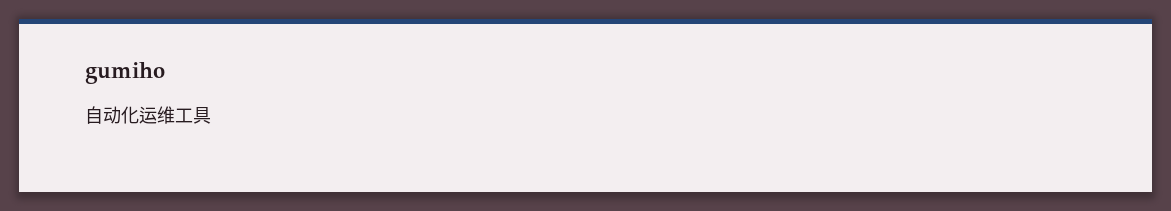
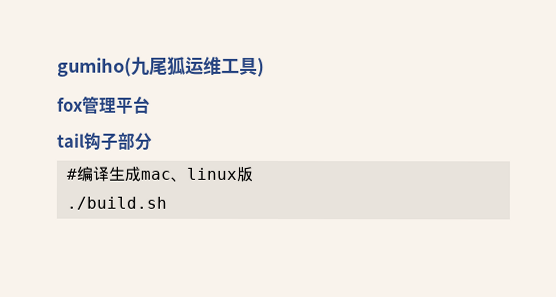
[85,62,165,84] [85,106,211,124] gumiho // 自动化运维工具 -> [57,56,265,77] [57,95,151,114] [57,132,153,151] [65,166,253,182] [65,196,167,210] gumiho(九尾狐运维工具) // fox管理平台 // tail钩子部分 // #编译生成mac、linux版 // ./build.sh

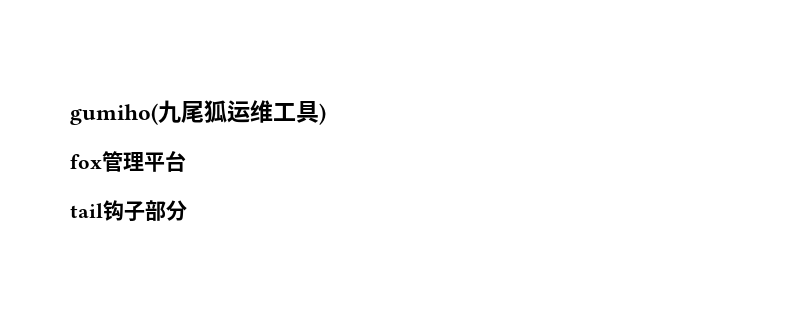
[65,166,253,182] [65,196,167,210] // #编译生成mac、linux版 // ./build.sh -> (187, 210) none

